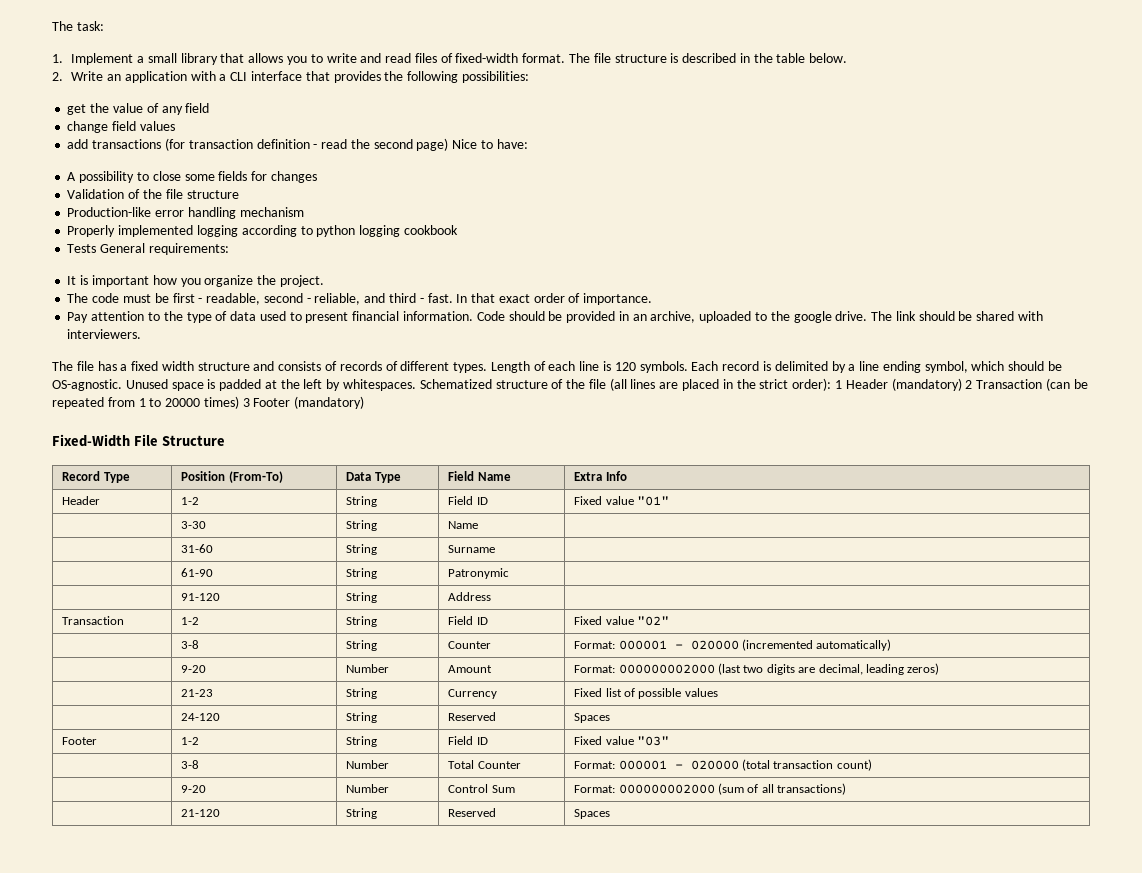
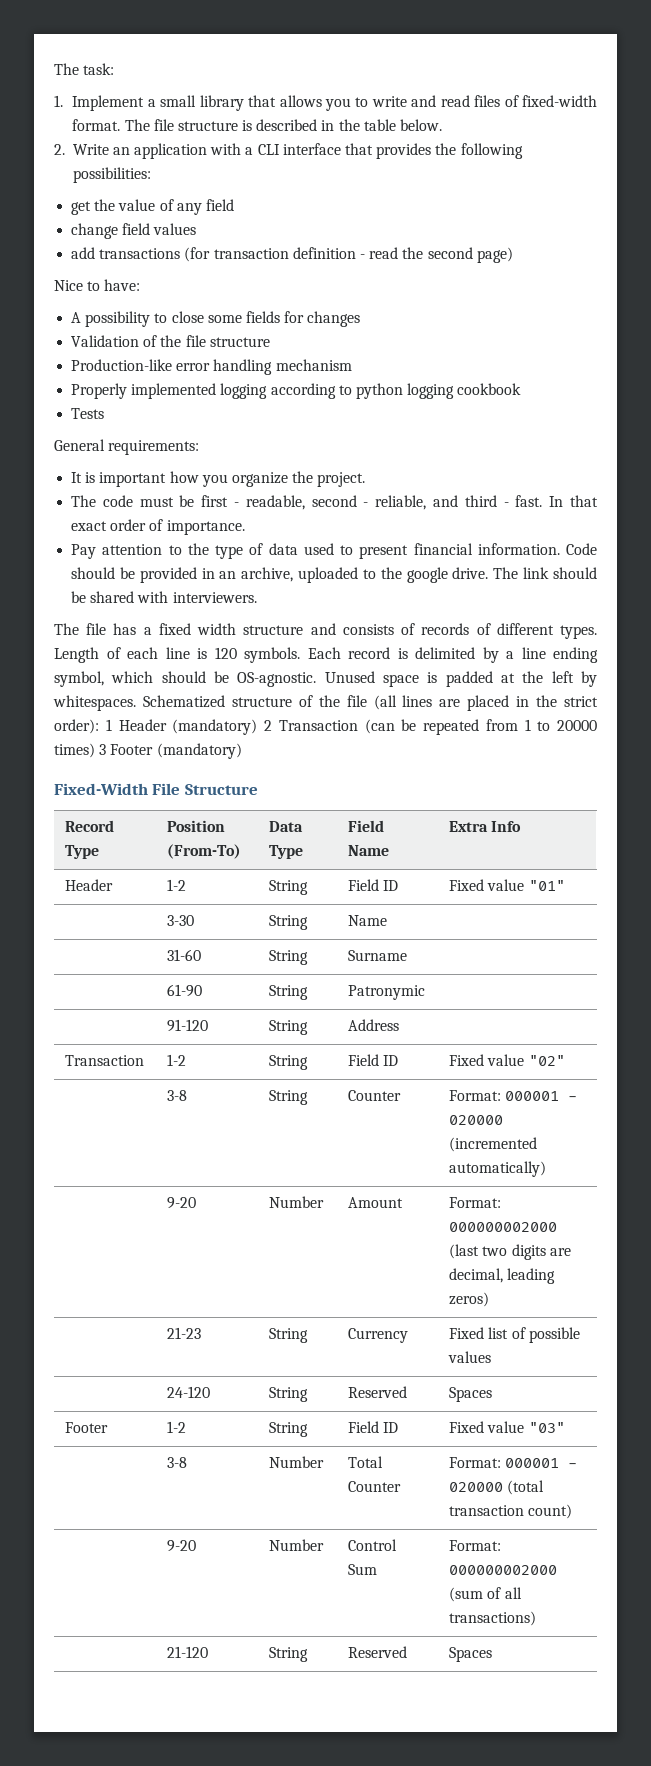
(449, 144) none -> (513, 255) //
(97, 248) none -> (105, 413) //

